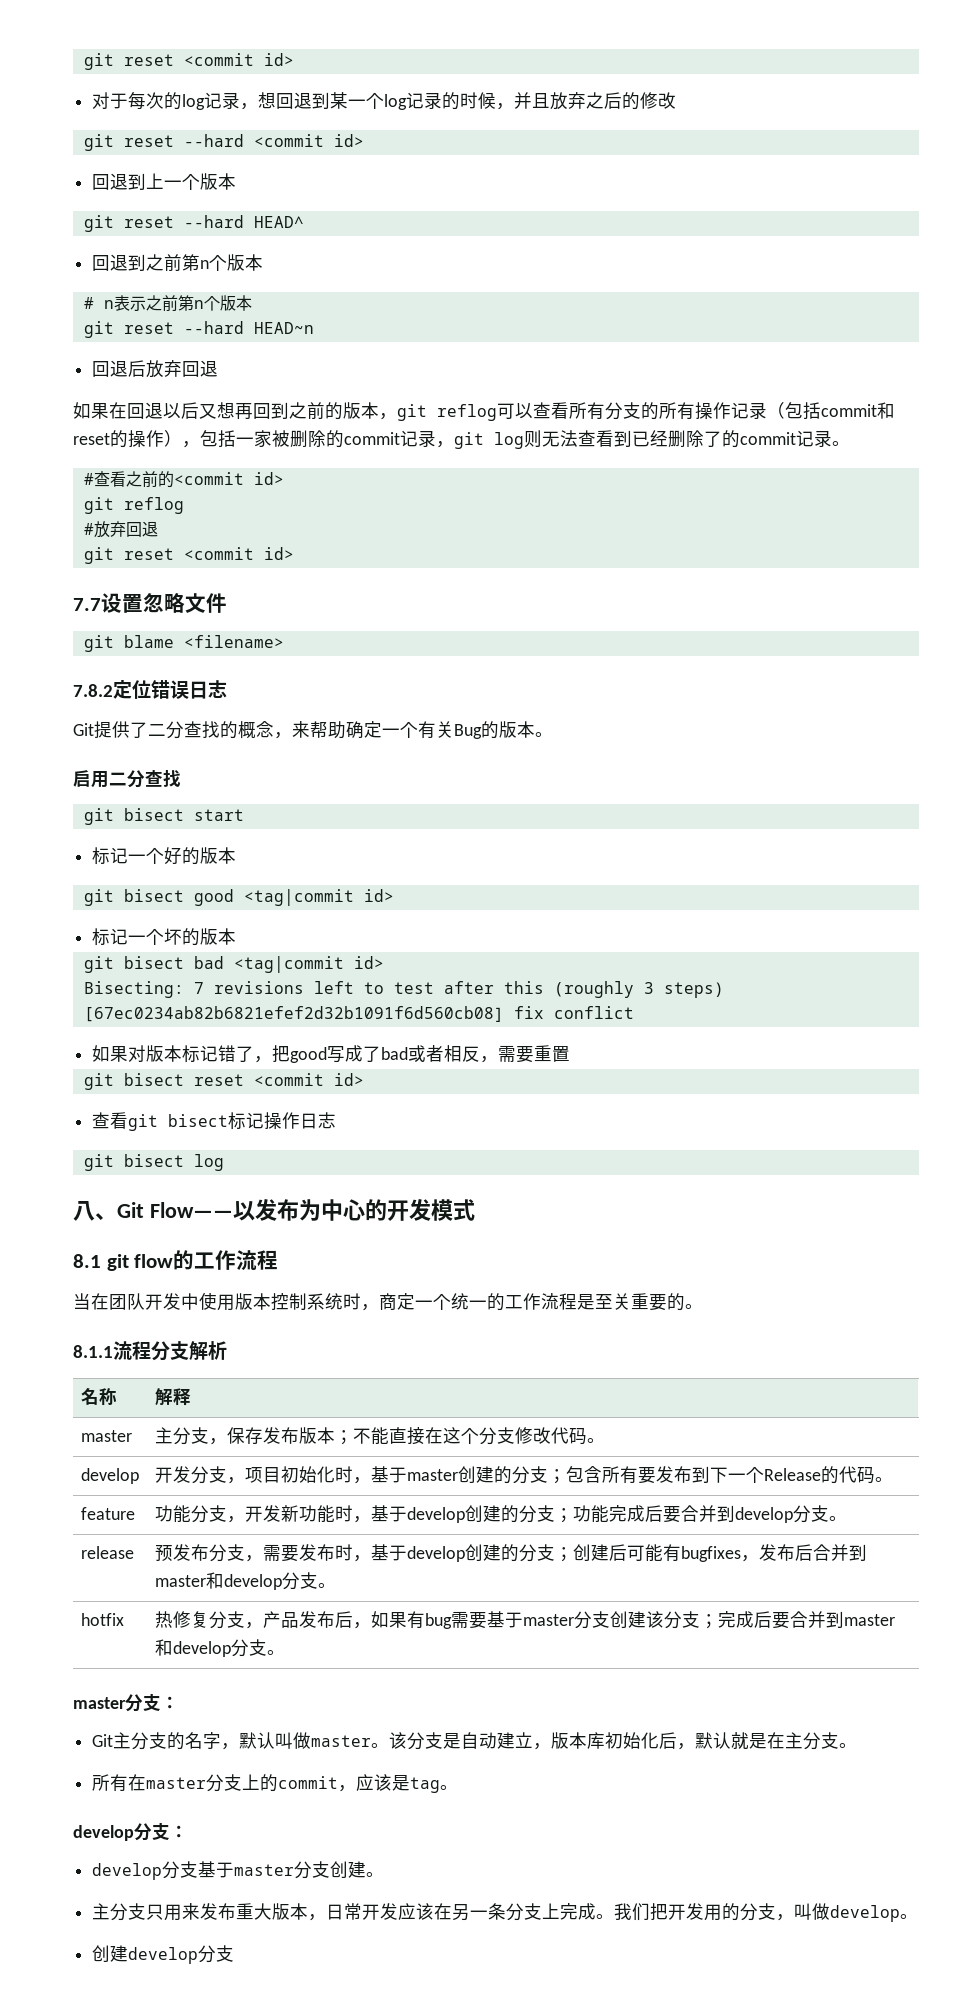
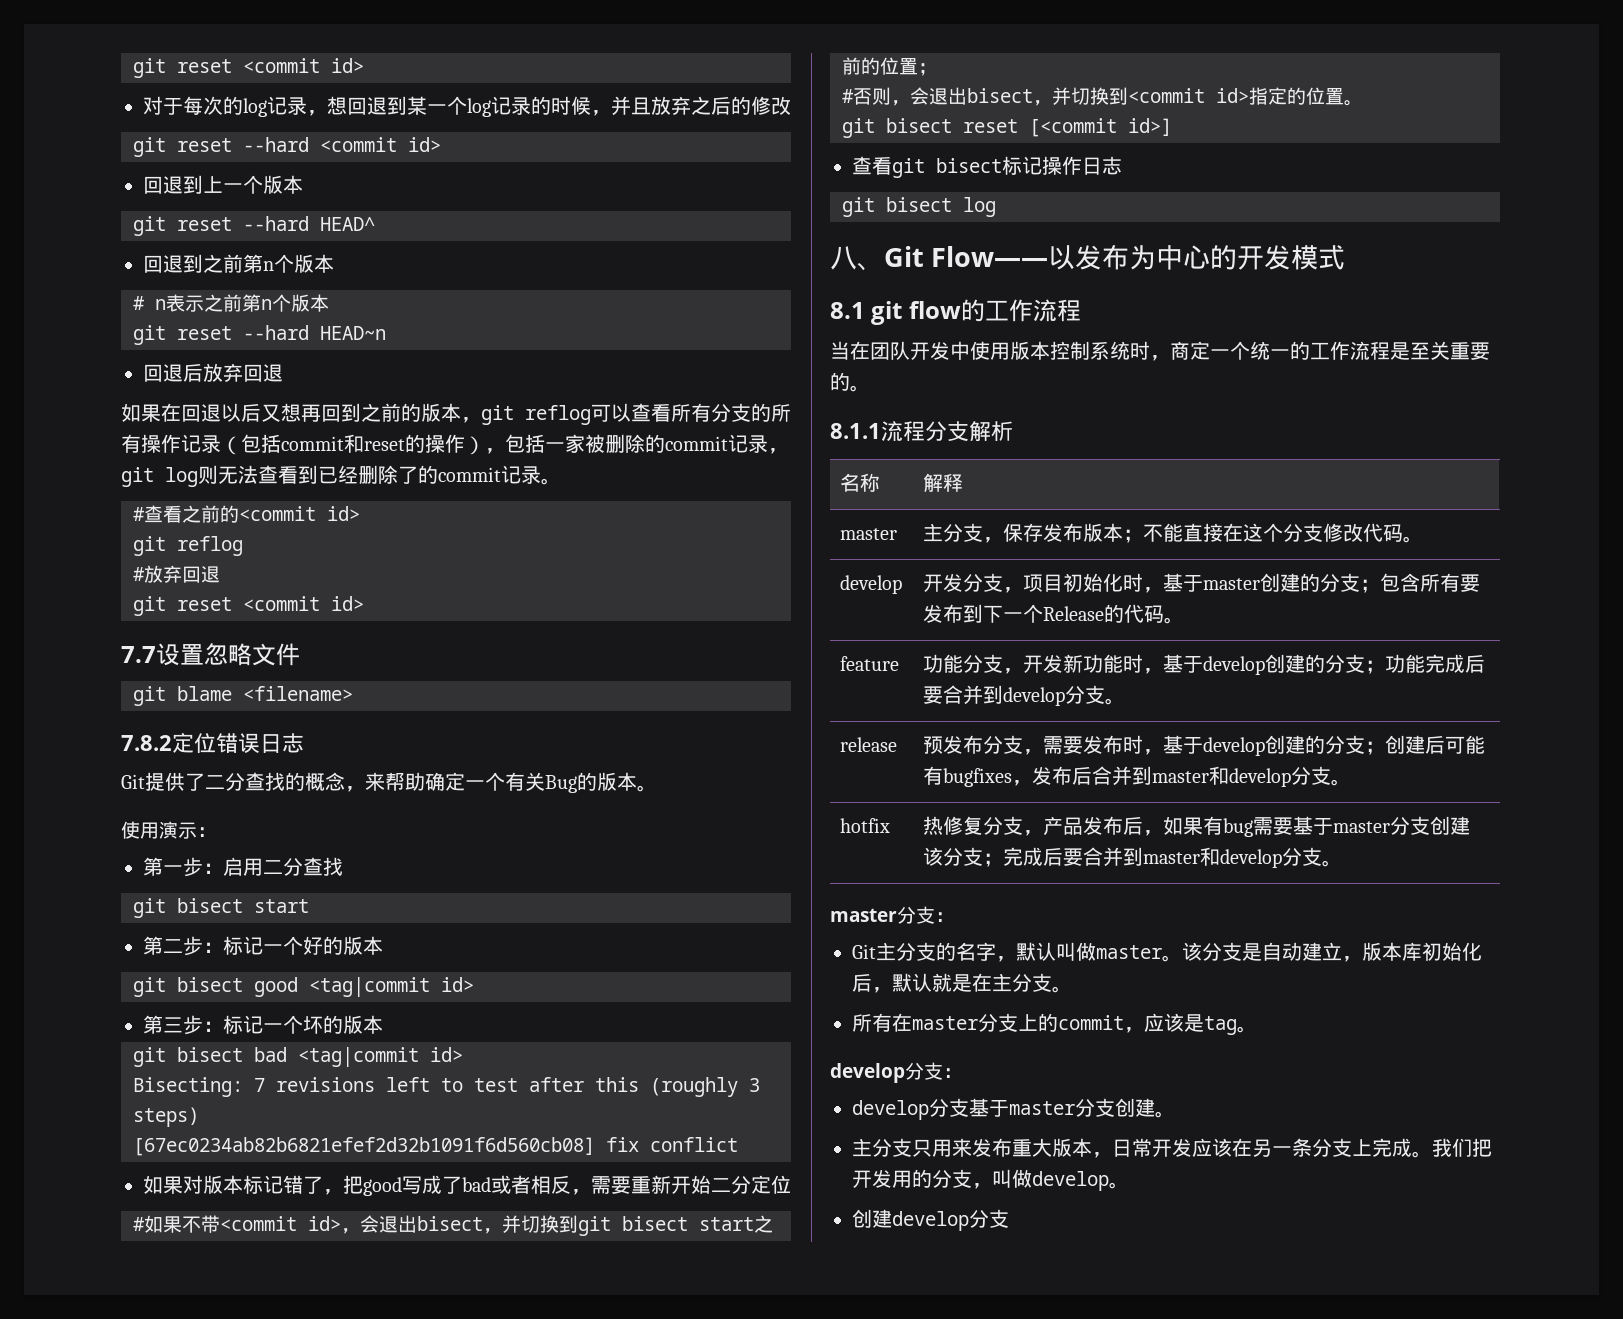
(553, 734) none -> [121,821,216,839] [143,857,223,877] 使用演示： // 第一步：
(244, 815) none -> [143,936,223,956] 第二步：
(394, 895) none -> [143,1015,223,1035] 第三步：
[552,1046,571,1062] 置 -> [651,1175,791,1194] [133,1215,773,1236] [842,57,937,76] [842,87,1363,106] 新开始二分定位 // #如果不带<commit id>，会退出bisect，并切换到git bisect start之前的位置； // #否则，会退出bisect，并切换到<commit id>指定的位置。
[253,1073,364,1086] <commit id> -> [1029,118,1172,137] [<commit id>]

